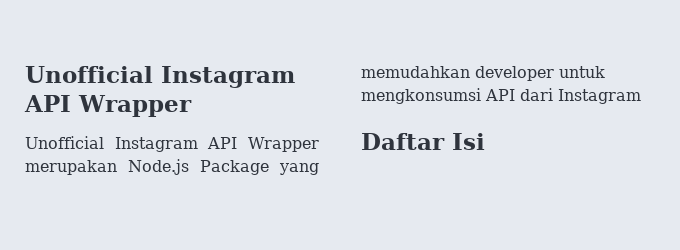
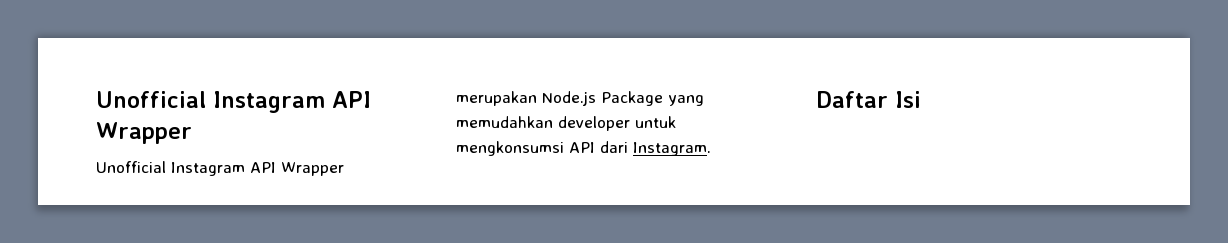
[558,89,641,104] Instagram -> [633,142,711,156] Instagram.

